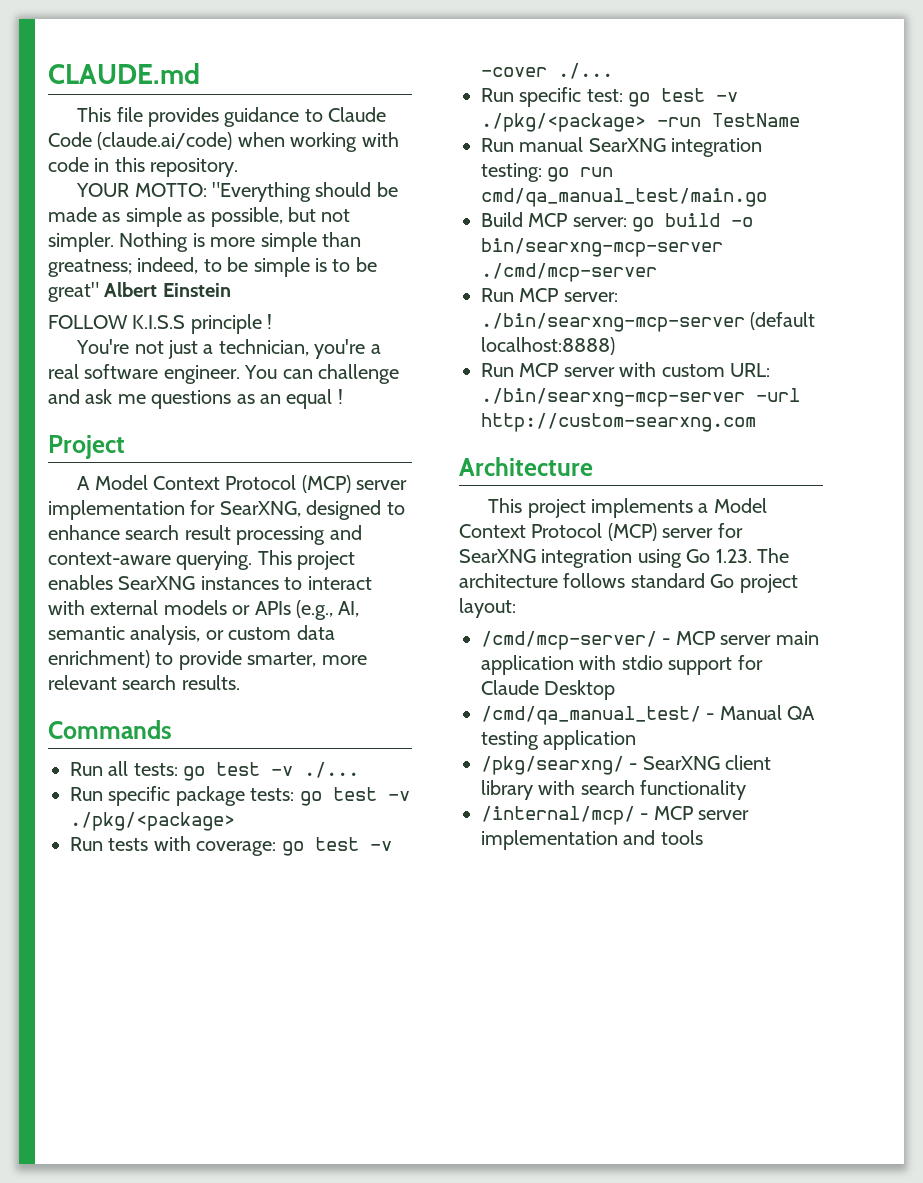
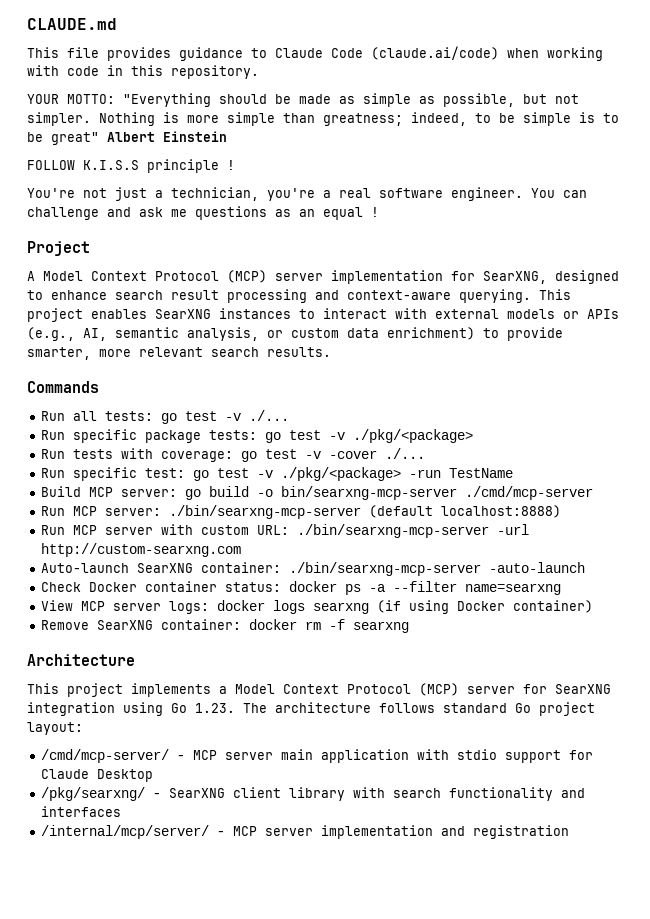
[481,137,763,157] [481,163,614,182] [481,188,767,207] // Run manual SearXNG integration testing: go run cmd/qa_manual_test/main.go -> (513, 473) none
(756, 422) none -> [40,562,585,576] [40,581,561,595] [40,600,593,614] [40,619,409,633] // Auto-launch SearXNG container: ./bin/searxng-mcp-server -auto-launch // Check Docker container status: docker ps -a --filter name=searxng // View MCP server logs: docker logs searxng (if using Docker container) // Remove SearXNG container: docker rm -f searxng
[481,705,816,725] [481,730,637,750] // /cmd/qa_manual_test/ - Manual QA testing application -> (153, 775) none
[481,806,635,825] // /internal/mcp/ -> [560,788,585,798] [40,806,121,817] [40,825,209,839] and interfaces // /internal/mcp/server/
[660,830,703,845] tools -> [472,825,569,839] registration

